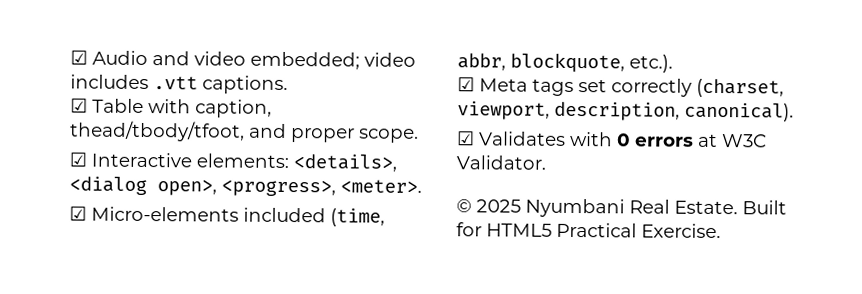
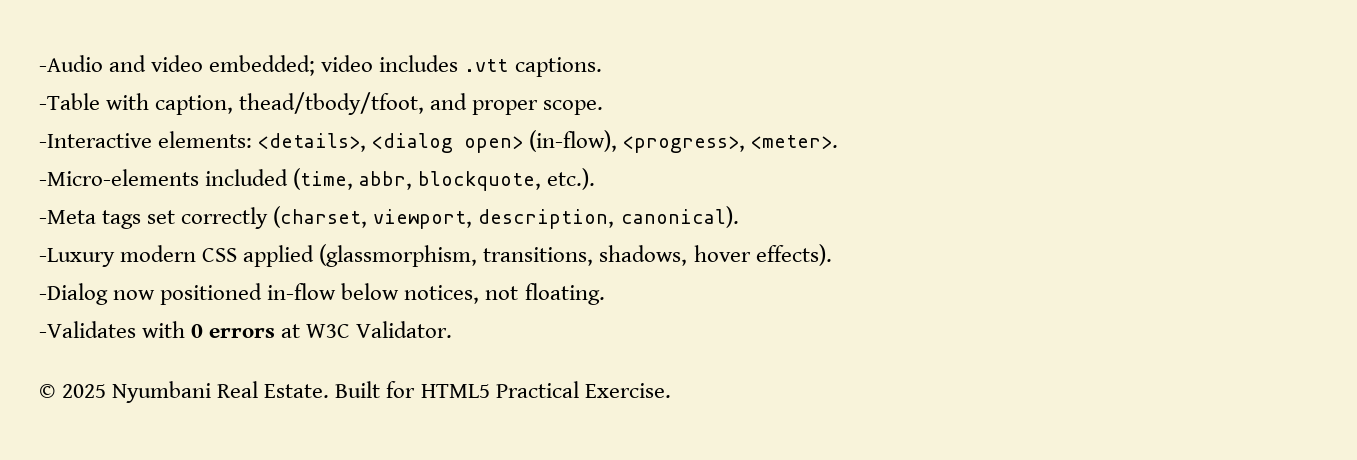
[70,50,148,66] ☑ Audio -> [39,55,103,72] -Audio
[70,98,144,113] ☑ Table -> [39,93,100,110] -Table
[69,152,192,168] ☑ Interactive -> [39,133,152,148] -Interactive
[157,179,217,196] open>, -> [464,130,618,153] open> (in-flow),
[69,206,239,222] ☑ Micro-elements -> [39,169,199,186] -Micro-elements
[457,77,528,92] ☑ Meta -> [39,210,96,224] -Meta
[457,131,566,146] ☑ Validates -> [39,244,832,267] [39,283,605,305] [39,321,136,338] -Luxury modern CSS applied (glassmorphism, transitions, shadows, hover effects). // -Dialog now positioned in-flow below notices, not floating. // -Validates

